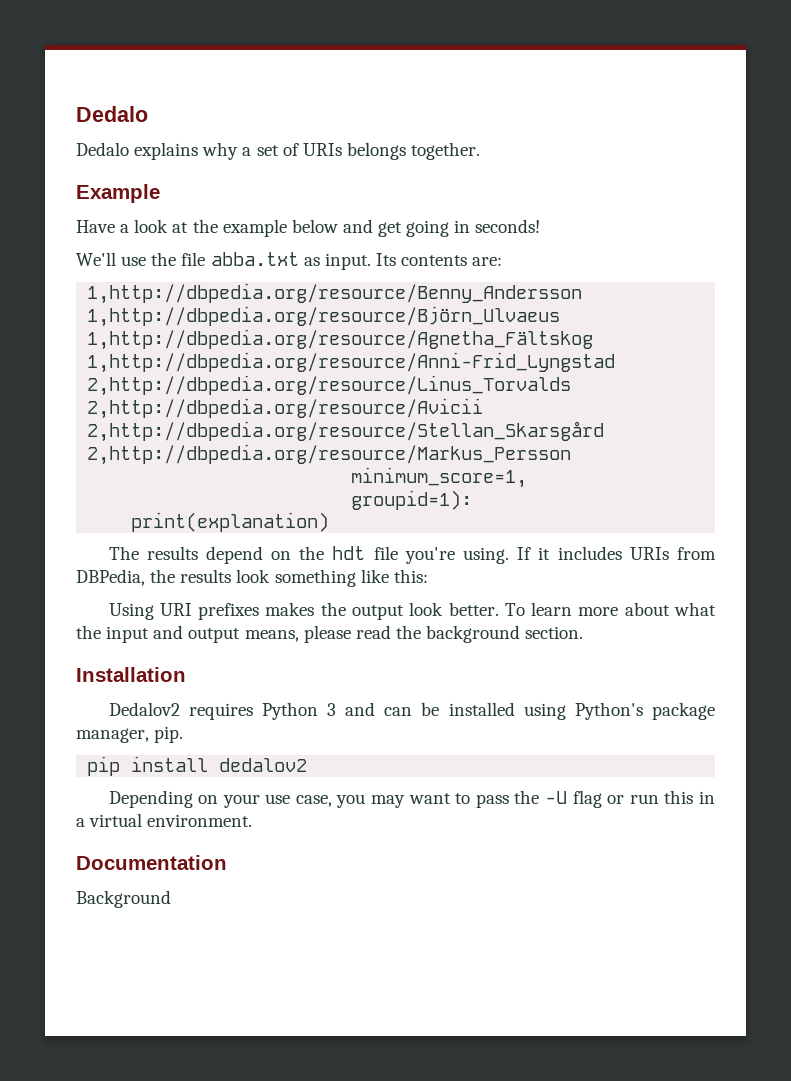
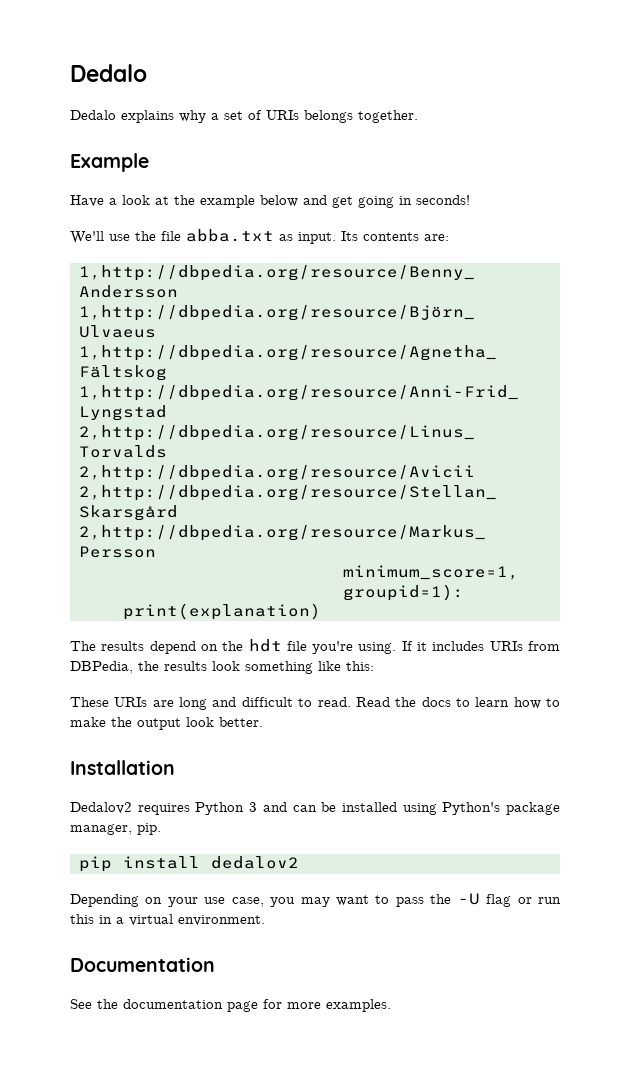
[108,602,716,620] [76,625,584,643] Using URI prefixes makes the output look better. To learn more about what the input and output means, please read the background section. -> [70,697,560,710] [70,717,263,730] These URIs are long and difficult to read. Read the docs to learn how to make the output look better.
[76,890,171,908] Background -> [70,999,391,1012] See the documentation page for more examples.

